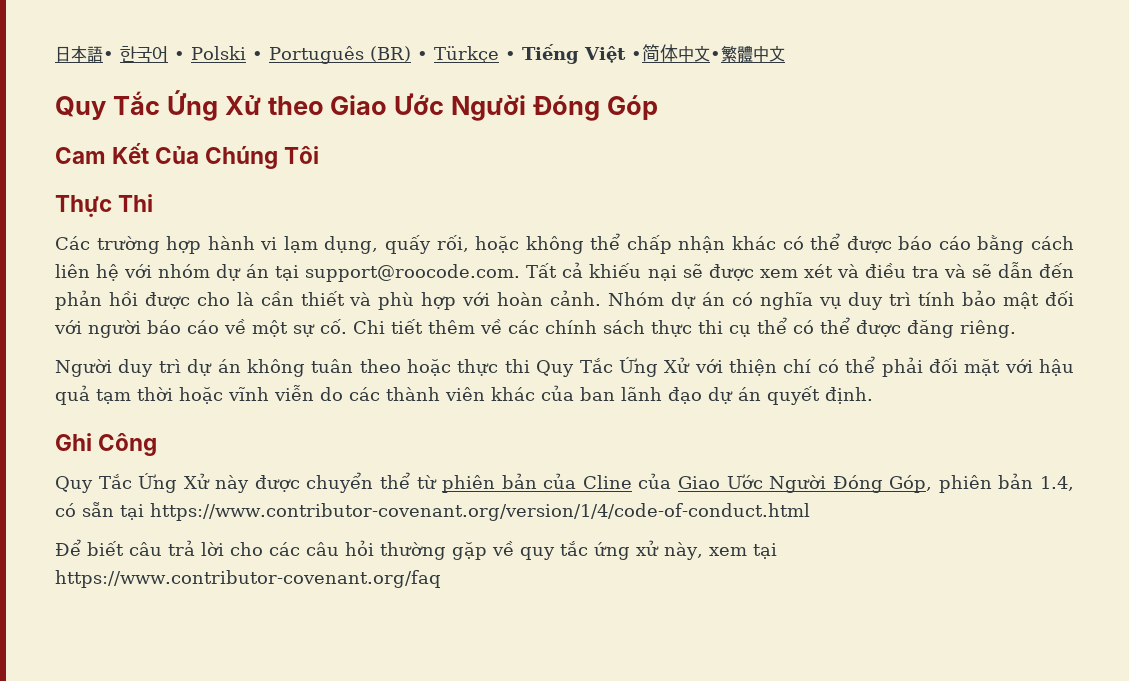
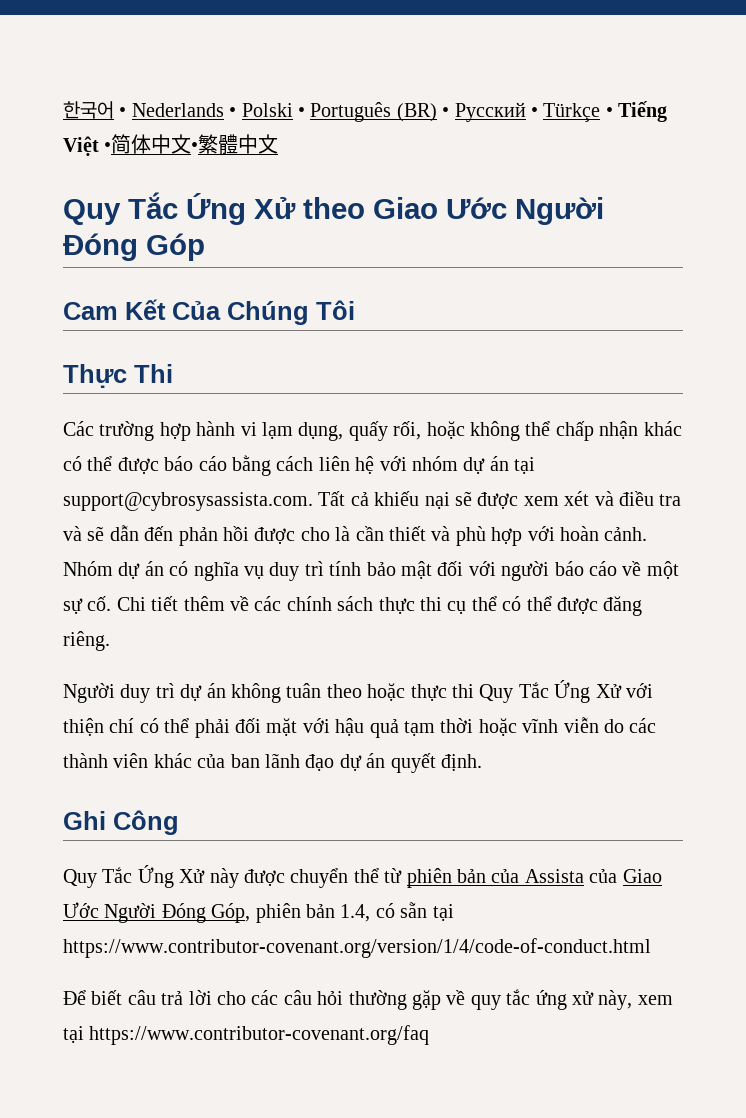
[55,45,168,63] 日本語• 한국어 -> [63,101,224,119] 한국어 • Nederlands
(428, 55) none -> [454,102,538,122] Русский •
[305,264,521,282] support@roocode.com. -> [63,492,313,511] support@cybrosysassista.com.
[582,475,632,489] Cline -> [524,869,584,883] Assista

